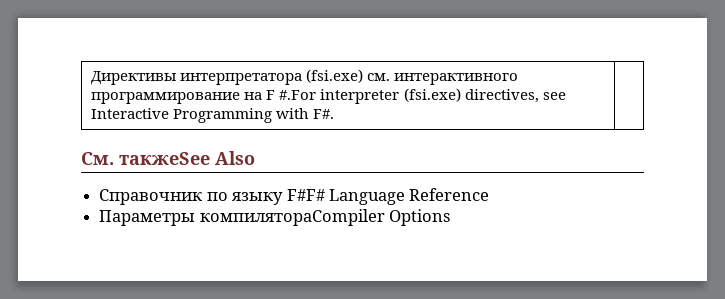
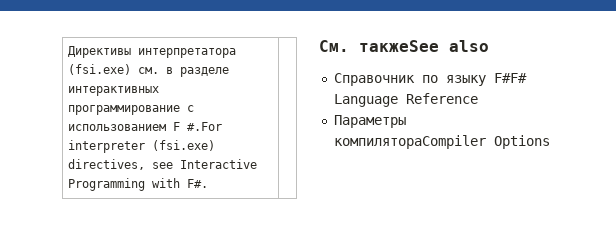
[394,73,519,85] [91,92,263,104] интерактивного программирование на -> [165,67,229,77] [67,86,159,96] [67,105,194,115] [67,124,166,131] в разделе интерактивных программирование с использованием
[215,151,255,165] Also -> [449,40,489,52] also

